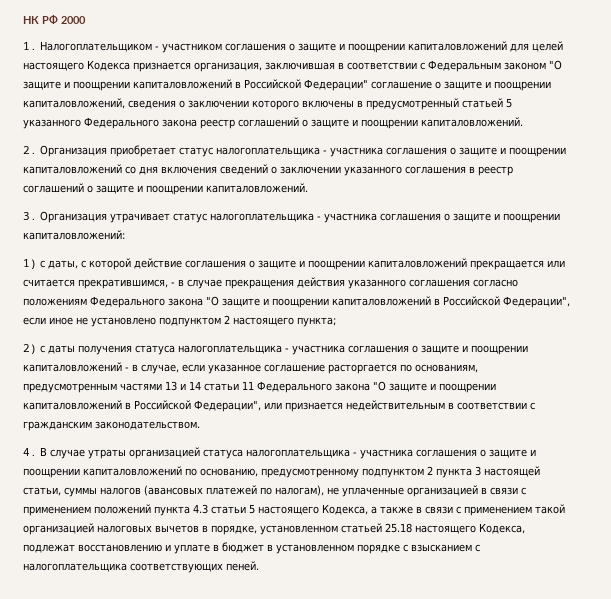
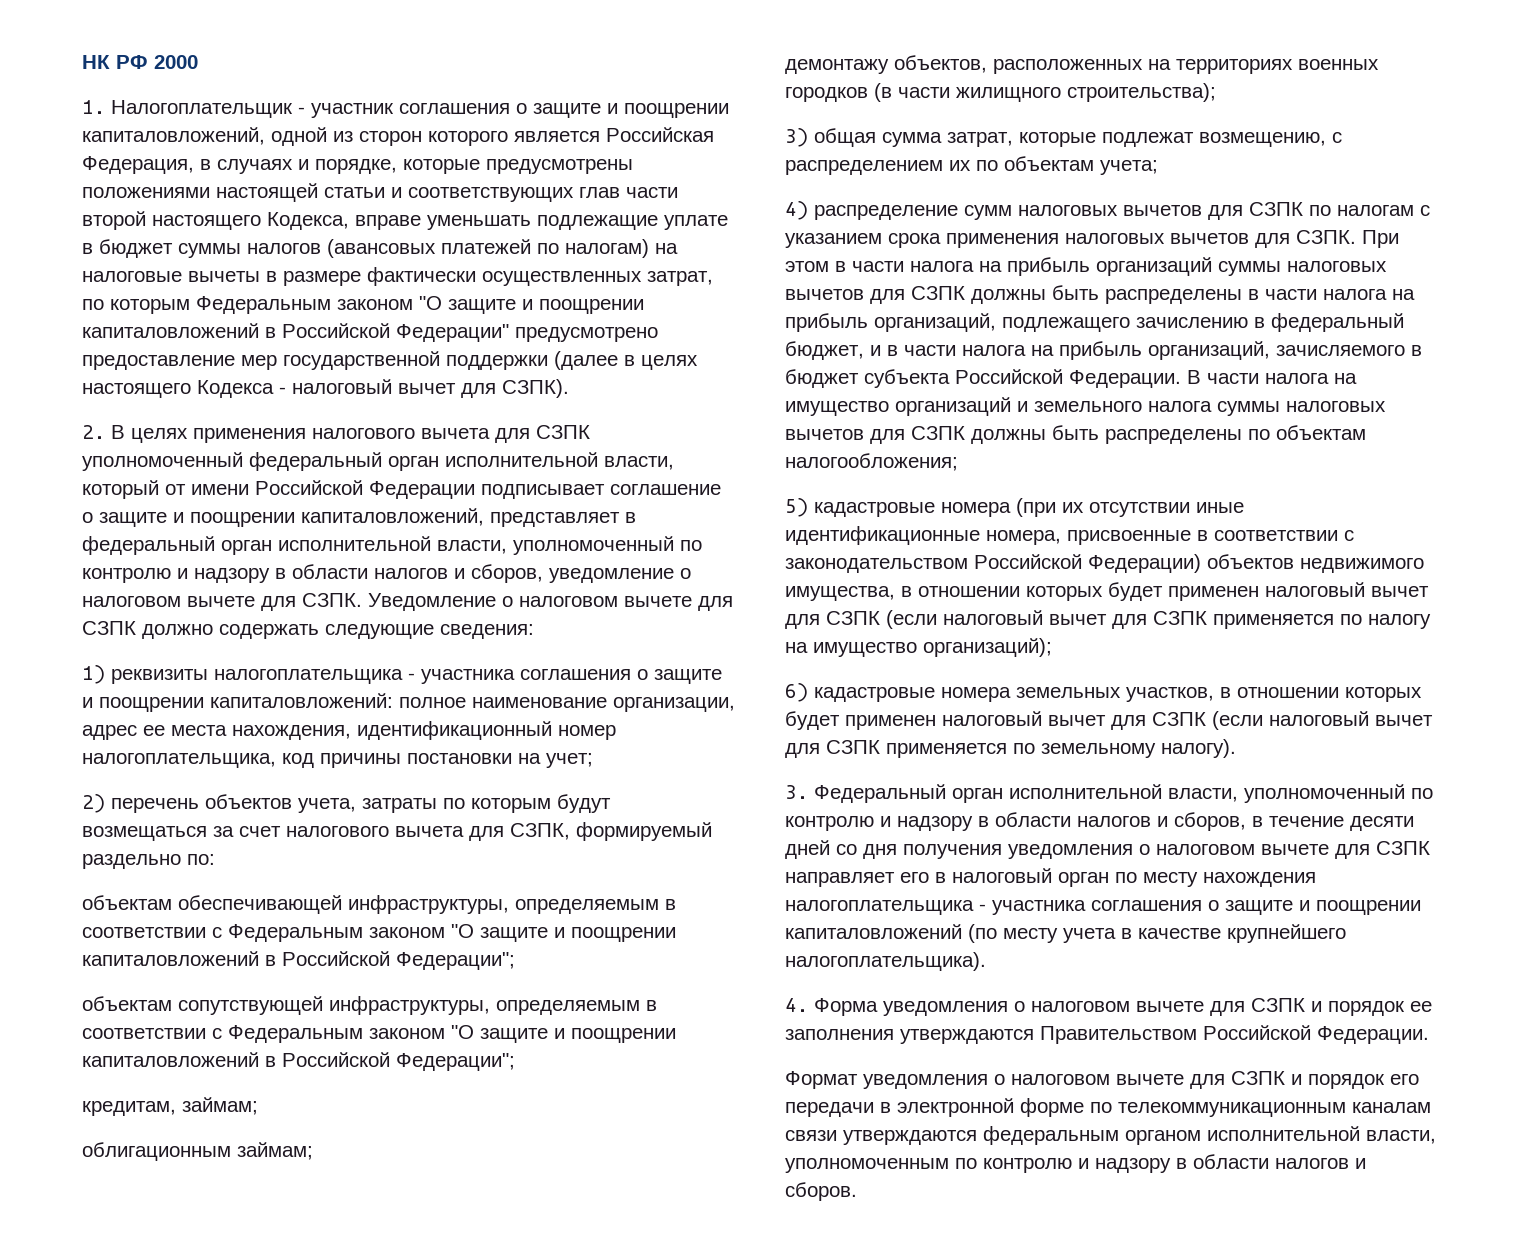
[40,41,563,53] [23,60,335,72] Налогоплательщиком - участником соглашения о защите и поощрении капиталовложений для целей настоящего Кодекса признается организация, заключившая -> [111,100,729,118] [82,127,714,146] [82,156,633,174] [82,183,678,202] [82,211,728,230] [82,239,678,258] [82,267,713,286] [82,296,644,314] [82,323,658,342] [82,351,698,370] [82,379,569,398] [82,425,590,443] [82,452,674,471] [82,480,721,499] [82,508,636,527] [82,536,702,555] [82,564,691,583] [82,593,733,611] [82,621,534,639] [82,665,722,684] [82,693,735,712] [82,721,616,740] [82,753,593,768] [82,794,611,813] [82,822,712,841] [82,854,215,869] [82,895,659,914] Налогоплательщик - участник соглашения о защите и поощрении капиталовложений, одной из сторон которого является Российская Федерация, в случаях и порядке, которые предусмотрены положениями настоящей статьи и соответствующих глав части второй настоящего Кодекса, вправе уменьшать подлежащие уплате в бюджет суммы налогов (авансовых платежей по налогам) на налоговые вычеты в размере фактически осуществленных затрат, по которым Федеральным законом "О защите и поощрении капиталовложений в Российской Федерации" предусмотрено предоставление мер государственной поддержки (далее в целях настоящего Кодекса - налоговый вычет для СЗПК). // 2. В целях применения налогового вычета для СЗПК уполномоченный федеральный орган исполнительной власти, который от имени Российской Федерации подписывает соглашение о защите и поощрении капиталовложений, представляет в федеральный орган исполнительной власти, уполномоченный по контролю и надзору в области налогов и сборов, уведомление о налоговом вычете для СЗПК. Уведомление о налоговом вычете для СЗПК должно содержать следующие сведения: // 1) реквизиты налогоплательщика - участника соглашения о защите и поощрении капиталовложений: полное наименование организации, адрес ее места нахождения, идентификационный номер налогоплательщика, код причины постановки на учет; // 2) перечень объектов учета, затраты по которым будут возмещаться за счет налогового вычета для СЗПК, формируемый раздельно по: // объектам обеспечивающей инфраструктуры, определяемым
[304,79,551,91] [23,98,512,110] [23,117,523,129] [23,145,566,157] [23,164,513,176] [23,183,308,195] [23,211,560,223] [23,230,125,240] [23,258,565,270] [23,277,518,289] [23,296,570,308] [23,315,336,327] [23,344,528,355] [23,362,478,374] [23,381,496,393] [23,400,535,412] [23,421,200,431] [23,447,536,459] [23,466,540,478] [23,485,526,497] [23,504,565,516] [23,523,525,535] [23,542,480,554] [23,561,259,573] Федерации" соглашение о защите и поощрении капиталовложений, сведения о заключении которого включены в предусмотренный статьей 5 указанного Федерального закона реестр соглашений о защите и поощрении капиталовложений. // 2. Организация приобретает статус налогоплательщика - участника соглашения о защите и поощрении капиталовложений со дня включения сведений о заключении указанного соглашения в реестр соглашений о защите и поощрении капиталовложений. // 3. Организация утрачивает статус налогоплательщика - участника соглашения о защите и поощрении капиталовложений: // 1) с даты, с которой действие соглашения о защите и поощрении капиталовложений прекращается или считается прекратившимся, - в случае прекращения действия указанного соглашения согласно положениям Федерального закона "О защите и поощрении капиталовложений в Российской Федерации", если иное не установлено подпунктом 2 настоящего пункта; // 2) с даты получения статуса налогоплательщика - участника соглашения о защите и поощрении капиталовложений - в случае, если указанное соглашение расторгается по основаниям, предусмотренным частями 13 и 14 статьи 11 Федерального закона "О защите и поощрении капиталовложений в Российской Федерации", или признается недействительным в соответствии с гражданским законодательством. // 4. В случае утраты организацией статуса налогоплательщика - участника соглашения о защите и поощрении капиталовложений по основанию, предусмотренному подпунктом 2 пункта 3 настоящей статьи, суммы налогов (авансовых платежей по налогам), не уплаченные организацией в связи с применением положений пункта 4.3 статьи 5 настоящего Кодекса, а также в связи с применением такой организацией налоговых вычетов в порядке, установленном статьей 25.18 настоящего Кодекса, подлежат восстановлению и уплате в бюджет в установленном порядке с взысканием с налогоплательщика соответствующих пеней. -> [396,952,515,970] [82,996,657,1015] [82,1025,676,1043] [82,1052,515,1071] [82,1097,258,1116] [82,1142,313,1161] [785,55,1379,74] [785,83,1216,102] [785,128,1342,147] [785,156,1158,175] [785,201,1430,220] [785,230,1399,248] [785,257,1387,276] [785,285,1415,304] [785,313,1404,332] [785,341,1422,360] [785,369,1357,388] [785,397,1386,416] [785,425,1366,444] [785,453,958,471] [785,498,1244,517] [785,526,1354,545] [785,554,1424,573] [785,582,1429,601] [785,610,1431,629] [785,638,1052,657] [785,683,1422,702] [785,711,1433,730] [785,739,1236,758] [785,784,1433,803] [785,812,1414,831] [785,840,1430,859] [785,868,1316,887] [785,900,1421,915] [785,924,1346,943] [785,952,986,971] [785,998,1432,1016] [785,1025,1429,1044] [785,1071,1419,1089] [785,1098,1431,1117] [785,1126,1436,1145] [785,1154,1366,1173] [785,1182,857,1201] Федерации"; // объектам сопутствующей инфраструктуры, определяемым в соответствии с Федеральным законом "О защите и поощрении капиталовложений в Российской Федерации"; // кредитам, займам; // облигационным займам; // демонтажу объектов, расположенных на территориях военных городков (в части жилищного строительства); // 3) общая сумма затрат, которые подлежат возмещению, с распределением их по объектам учета; // 4) распределение сумм налоговых вычетов для СЗПК по налогам с указанием срока применения налоговых вычетов для СЗПК. При этом в части налога на прибыль организаций суммы налоговых вычетов для СЗПК должны быть распределены в части налога на прибыль организаций, подлежащего зачислению в федеральный бюджет, и в части налога на прибыль организаций, зачисляемого в бюджет субъекта Российской Федерации. В части налога на имущество организаций и земельного налога суммы налоговых вычетов для СЗПК должны быть распределены по объектам налогообложения; // 5) кадастровые номера (при их отсутствии иные идентификационные номера, присвоенные в соответствии с законодательством Российской Федерации) объектов недвижимого имущества, в отношении которых будет применен налоговый вычет для СЗПК (если налоговый вычет для СЗПК применяется по налогу на имущество организаций); // 6) кадастровые номера земельных участков, в отношении которых будет применен налоговый вычет для СЗПК (если налоговый вычет для СЗПК применяется по земельному налогу). // 3. Федеральный орган исполнительной власти, уполномоченный по контролю и надзору в области налогов и сборов, в течение десяти дней со дня получения уведомления о налоговом вычете для СЗПК направляет его в налоговый орган по месту нахождения налогоплательщика - участника соглашения о защите и поощрении капиталовложений (по месту учета в качестве крупнейшего налогоплательщика). // 4. Форма уведомления о налоговом вычете для СЗПК и порядок ее заполнения утверждаются Правительством Российской Федерации. // Формат уведомления о налоговом вычете для СЗПК и порядок его передачи в электронной форме по телекоммуникационным каналам связи утверждаются федеральным органом исполнительной власти, уполномоченным по контролю и надзору в области налогов и сборов.

